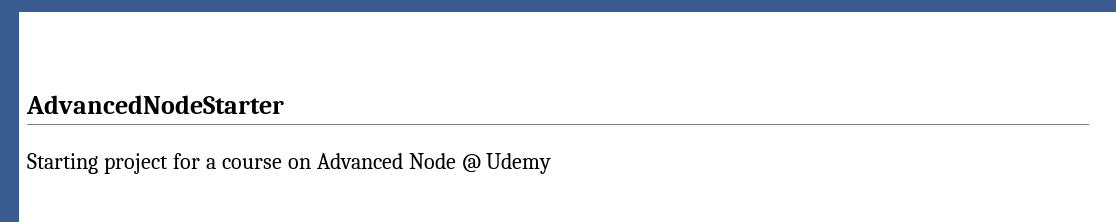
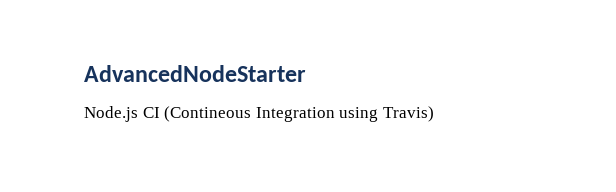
[27,153,552,174] Starting project for a course on Advanced Node @ Udemy -> [84,106,434,122] Node.js CI (Contineous Integration using Travis)

